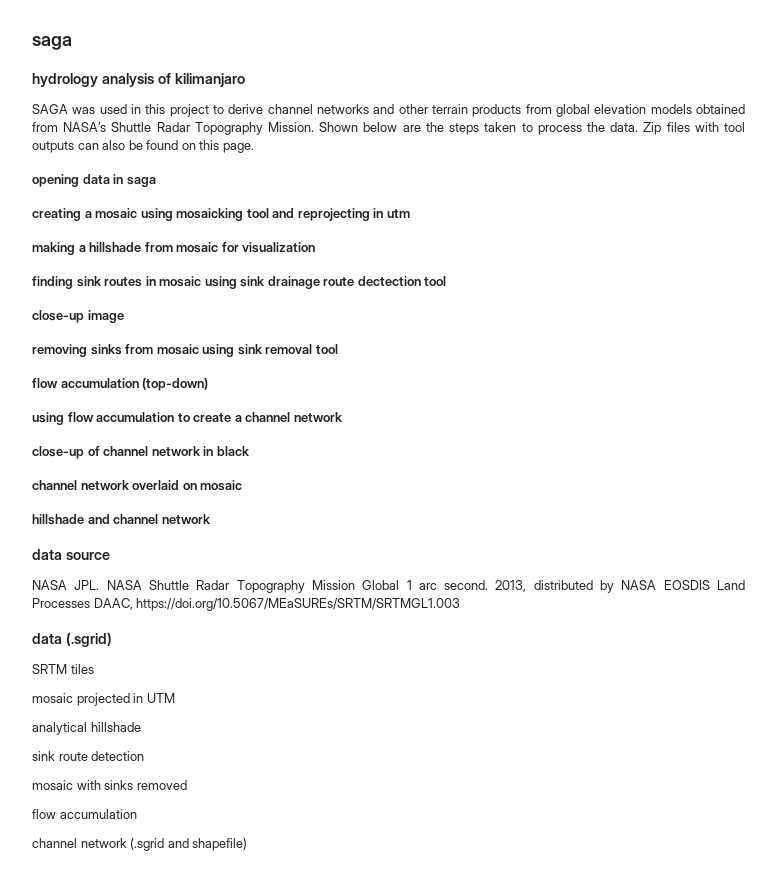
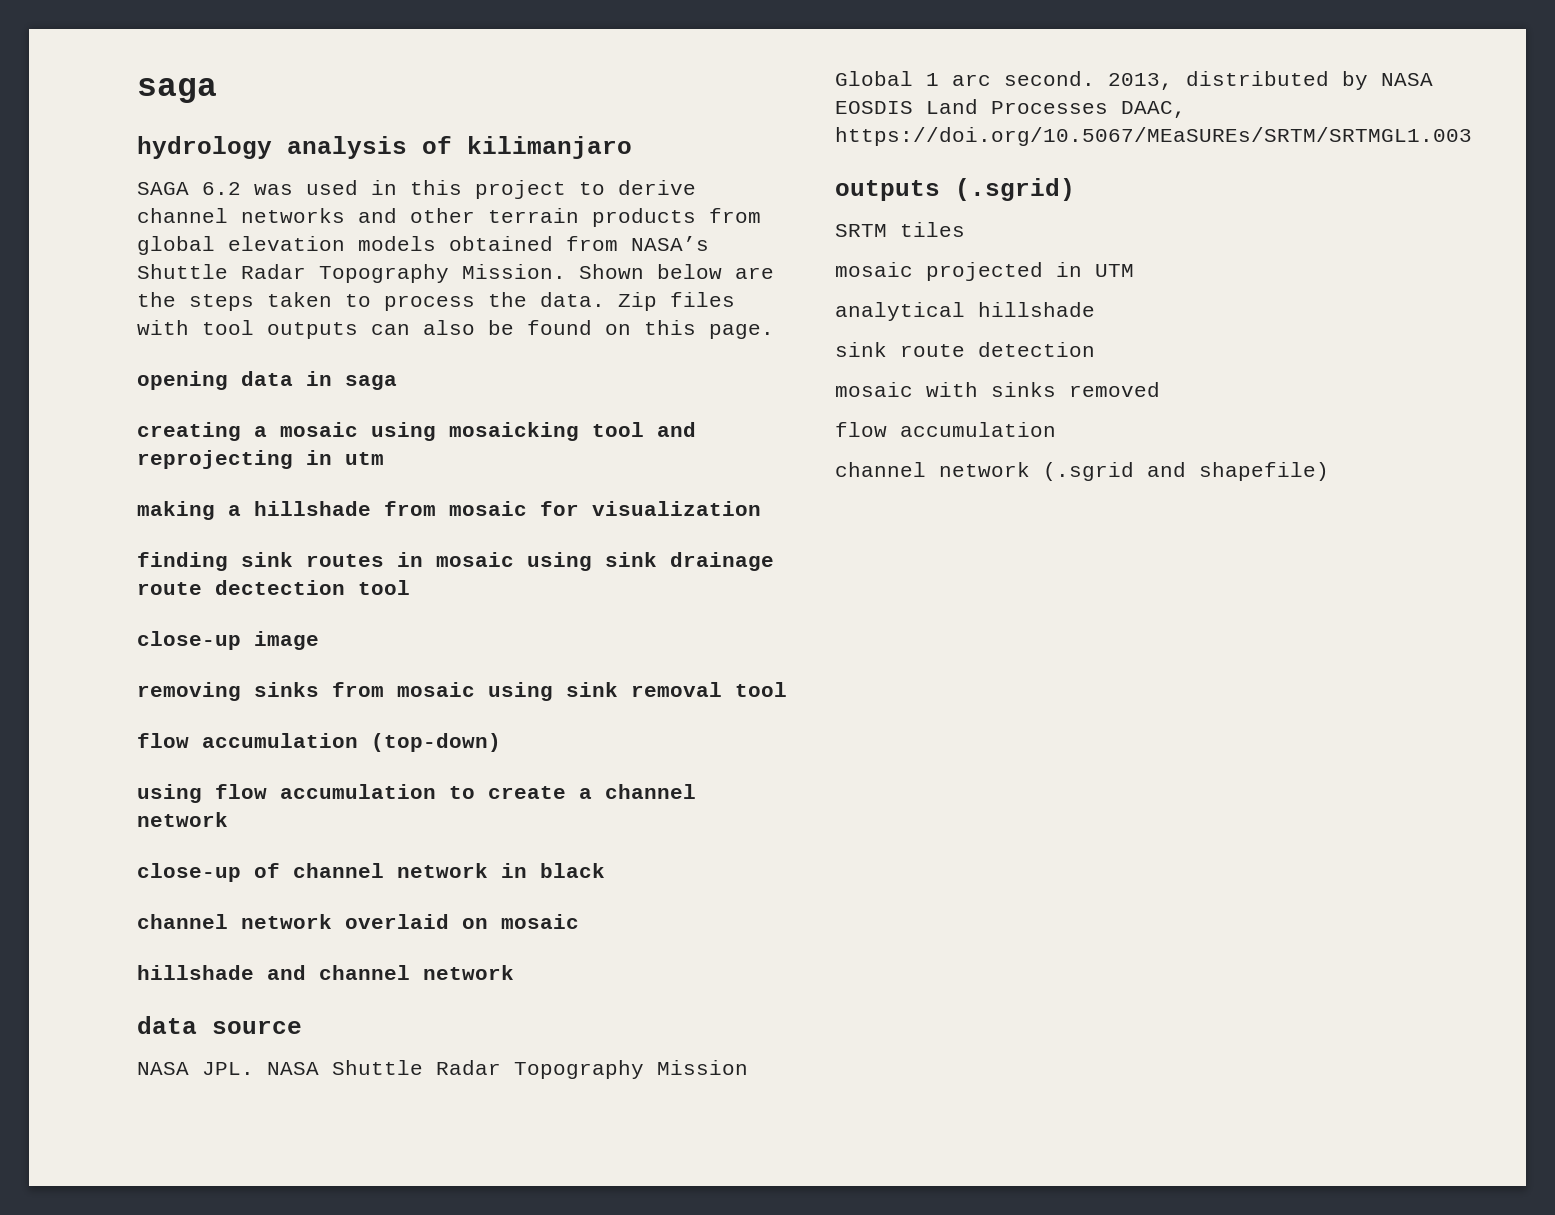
(68, 109) none -> [202,182,241,195] 6.2
[32,633,62,644] data -> [835,180,940,201] outputs

